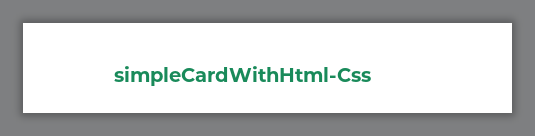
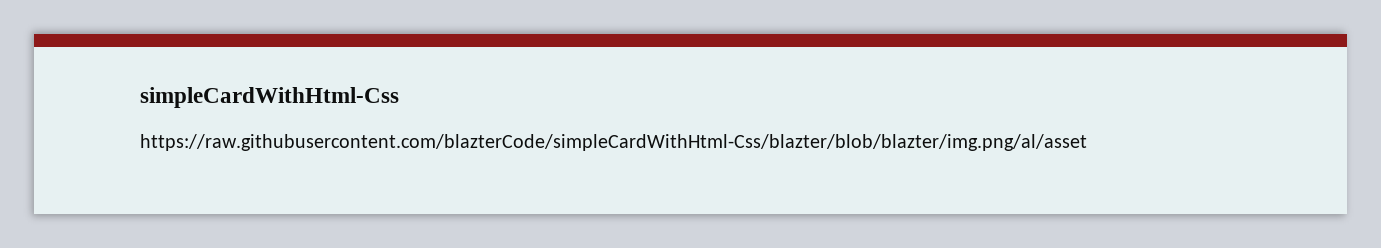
(371, 76) none -> [140,134,1087,151] // https://raw.githubusercontent.com/blazterCode/simpleCardWithHtml-Css/blazter/blob/blazter/img.png/al/asset

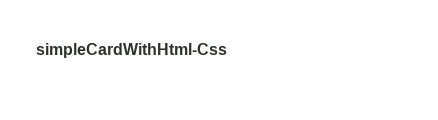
[140,134,1087,151] // https://raw.githubusercontent.com/blazterCode/simpleCardWithHtml-Css/blazter/blob/blazter/img.png/al/asset -> (227, 50) none

